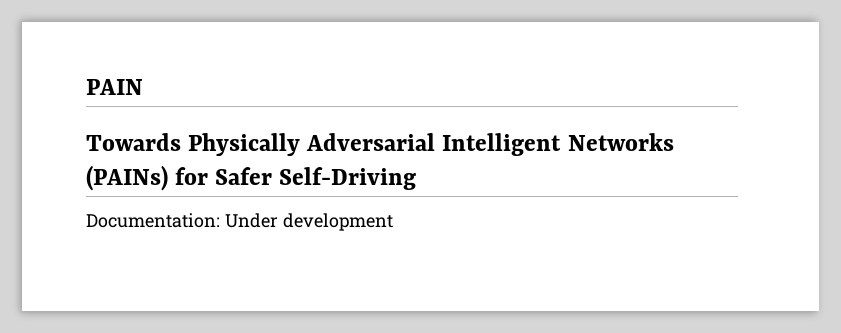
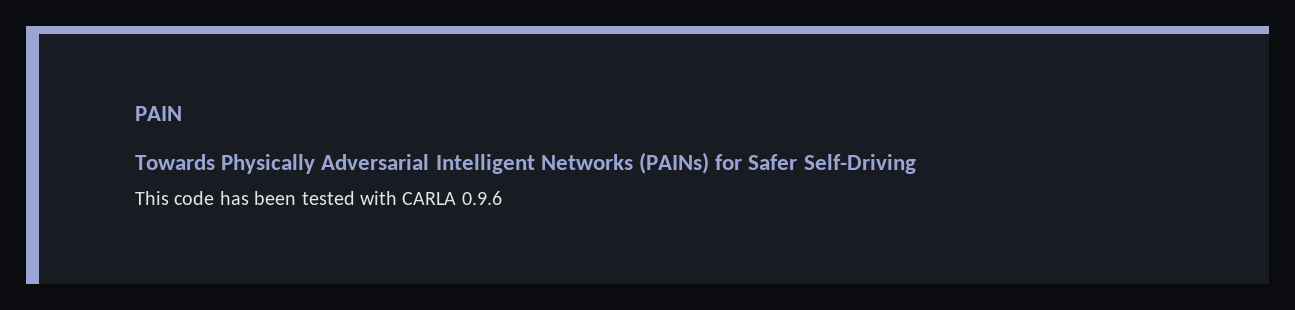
[86,213,393,231] Documentation: Under development -> [135,191,502,205] This code has been tested with CARLA 0.9.6

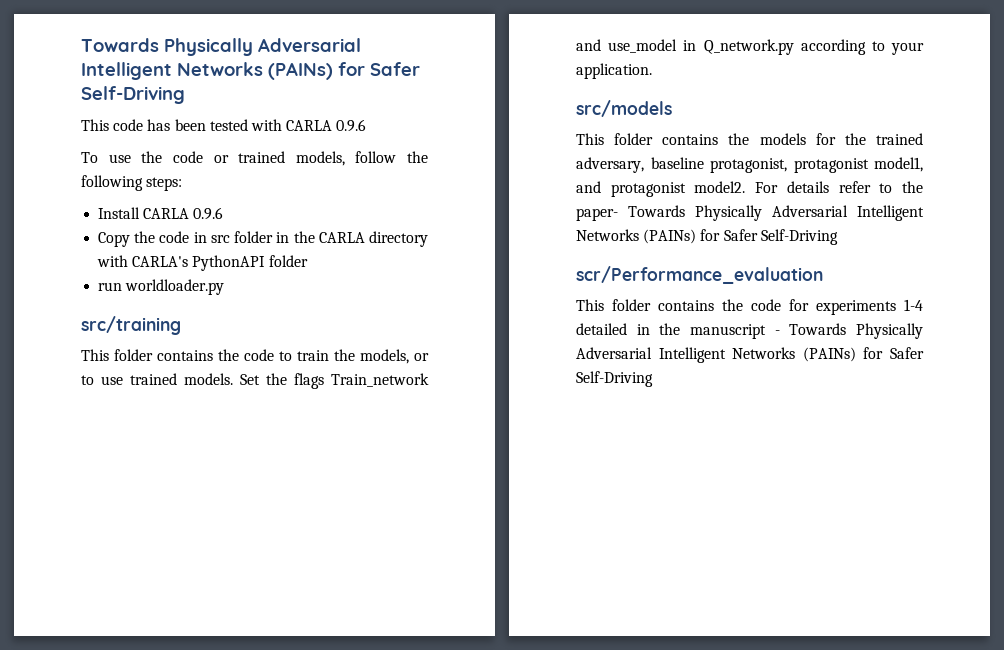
[135,106,182,121] PAIN // -> (81, 45) none
(502, 198) none -> [81,151,428,166] [81,175,183,191] [98,207,224,220] [98,231,428,247] [97,255,308,271] [98,279,225,295] [81,316,181,335] [81,349,429,364] [81,373,429,389] [576,39,924,55] [576,63,652,79] [576,100,672,117] [576,133,923,145] [576,157,923,173] [576,181,923,197] [576,205,924,221] [576,229,838,245] [576,266,823,284] [576,299,923,315] [576,323,923,339] [576,347,924,363] [576,371,653,387] // To use the code or trained models, follow the following steps: // Install CARLA 0.9.6 // Copy the code in src folder in the CARLA directory with CARLA's PythonAPI folder // run worldloader.py // src/training // This folder contains the code to train the models, or to use trained models. Set the flags Train_network and use_model in Q_network.py according to your application. // src/models // This folder contains the models for the trained adversary, baseline protagonist, protagonist model1, and protagonist model2. For details refer to the paper- Towards Physically Adversarial Intelligent Networks (PAINs) for Safer Self-Driving // scr/Performance_evaluation // This folder contains the code for experiments 1-4 detailed in the manuscript - Towards Physically Adversarial Intelligent Networks (PAINs) for Safer Self-Driving

